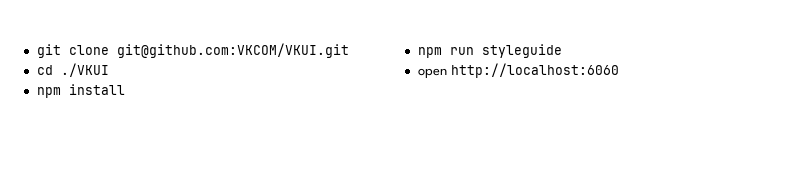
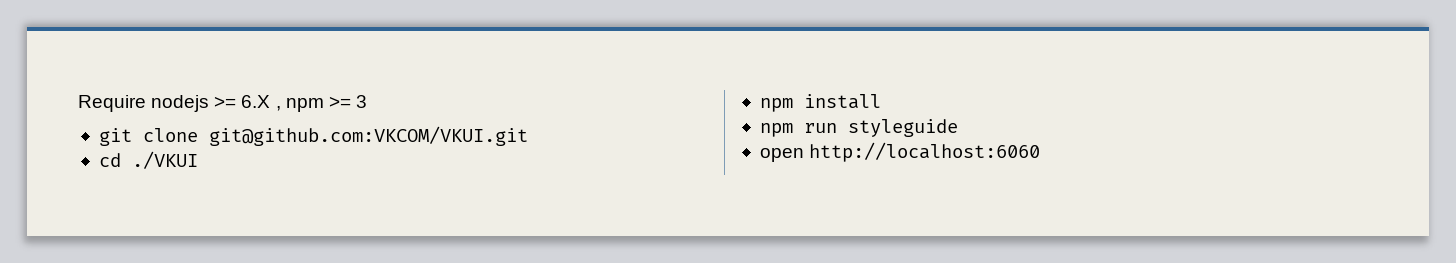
(36, 51) none -> [78,95,367,112] Require nodejs >= 6.X , npm >= 3 //

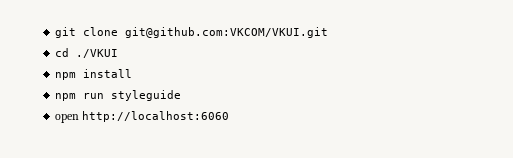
[78,95,367,112] Require nodejs >= 6.X , npm >= 3 // -> (55, 32) none

